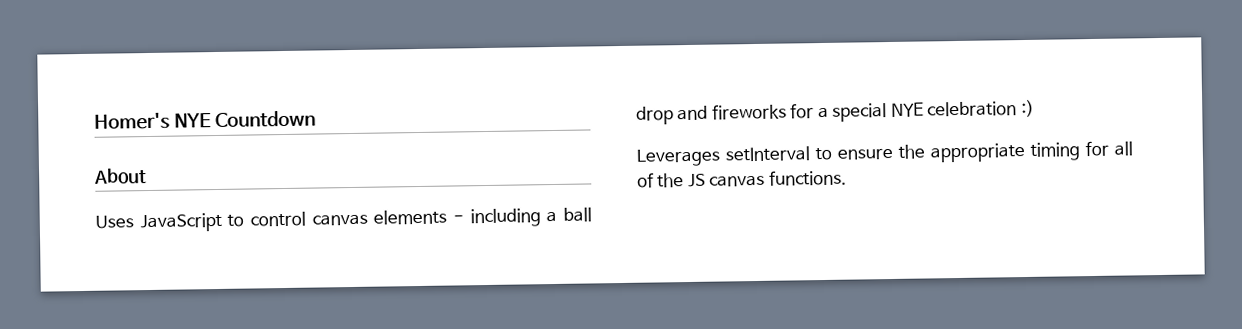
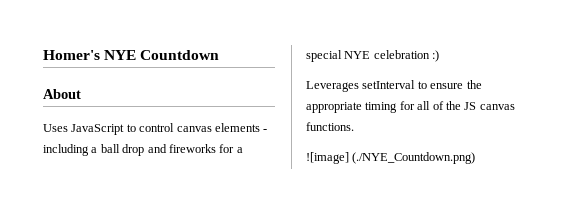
(847, 177) none -> [306,152,476,164] // ![image] (./NYE_Countdown.png)

